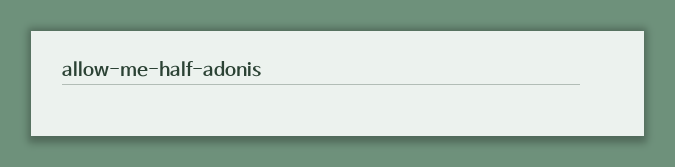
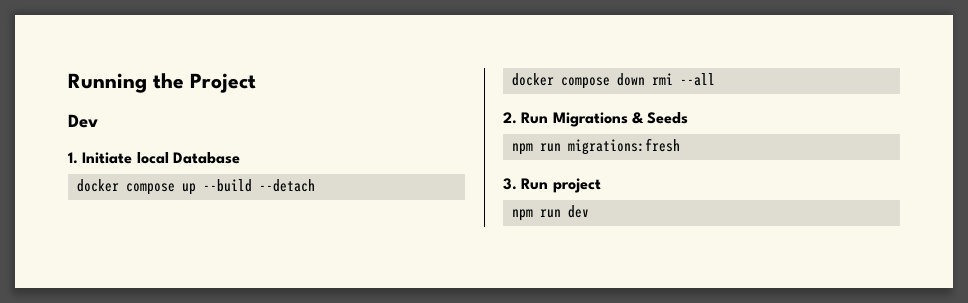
[62,61,261,77] allow-me-half-adonis -> [68,73,256,93] [68,114,98,128] [68,152,240,164] [76,179,315,195] [511,73,715,89] [503,112,689,127] [511,138,680,155] [503,178,601,193] [511,205,589,221] Running the Project // Dev // 1. Initiate local Database // docker compose up --build --detach // docker compose down rmi --all // 2. Run Migrations & Seeds // npm run migrations:fresh // 3. Run project // npm run dev

